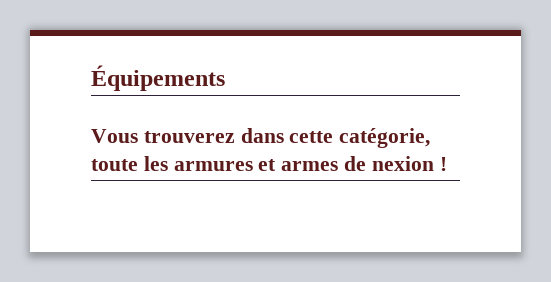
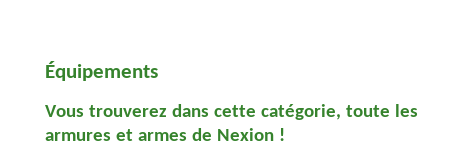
[371,156,434,171] nexion -> [216,128,274,141] Nexion

